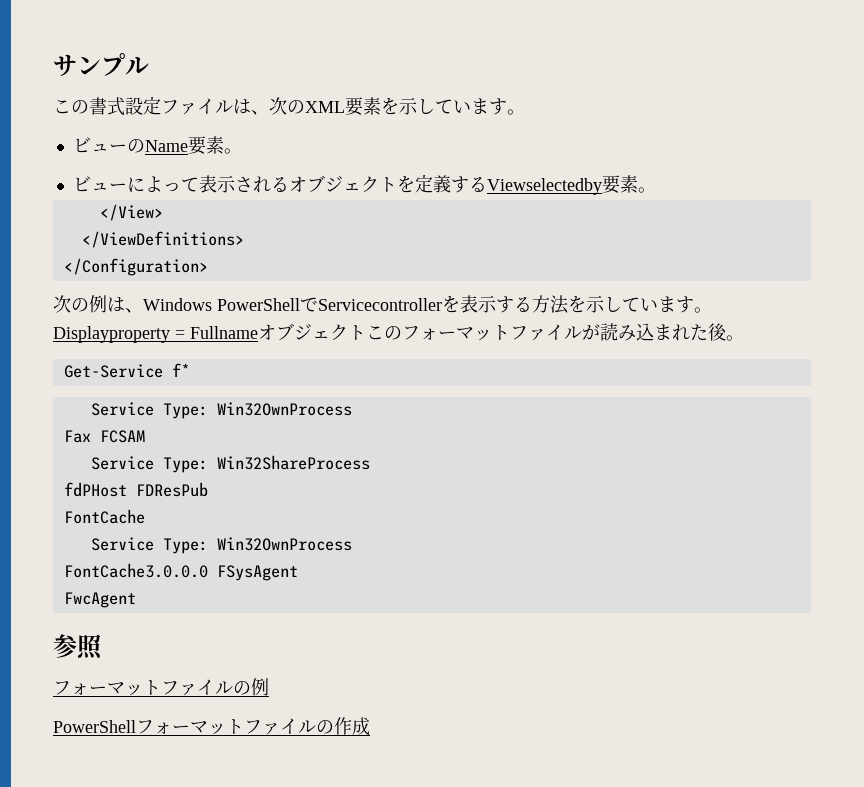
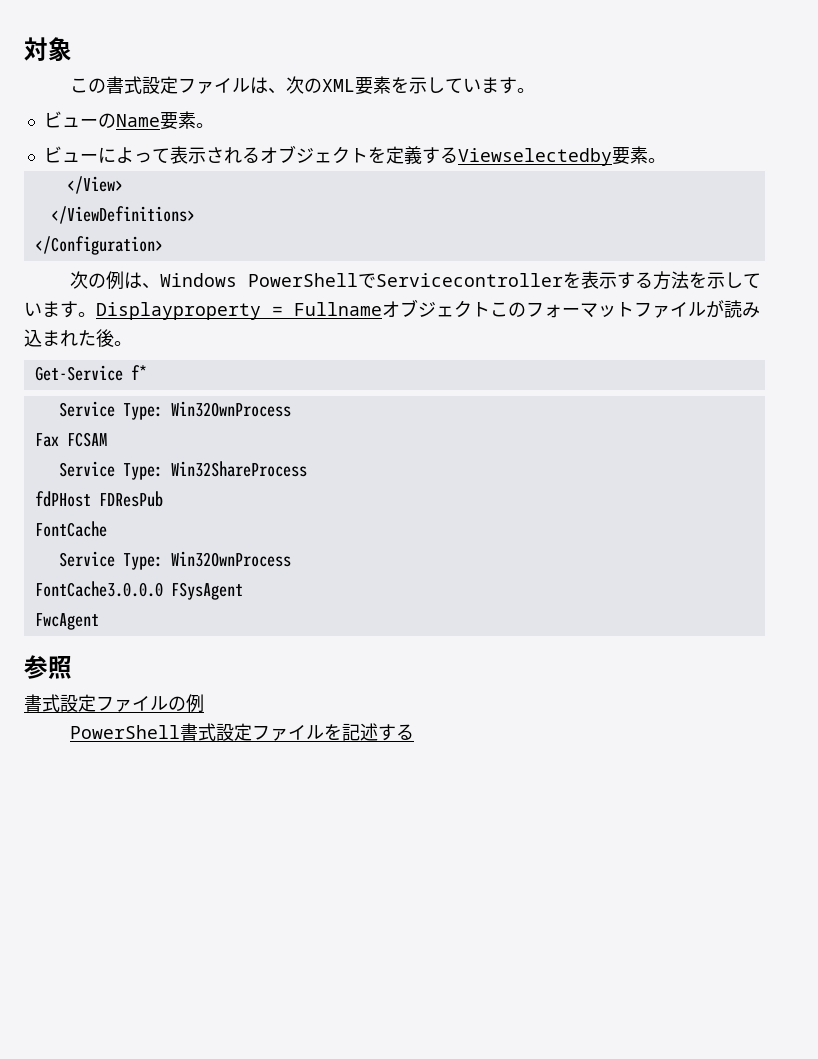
[53,53,149,76] サンプル -> [24,37,72,61] 対象
[53,680,161,696] フォーマット -> [24,694,96,712] 書式設定
[136,717,370,735] フォーマットファイルの作成 -> [179,723,414,741] 書式設定ファイルを記述する

